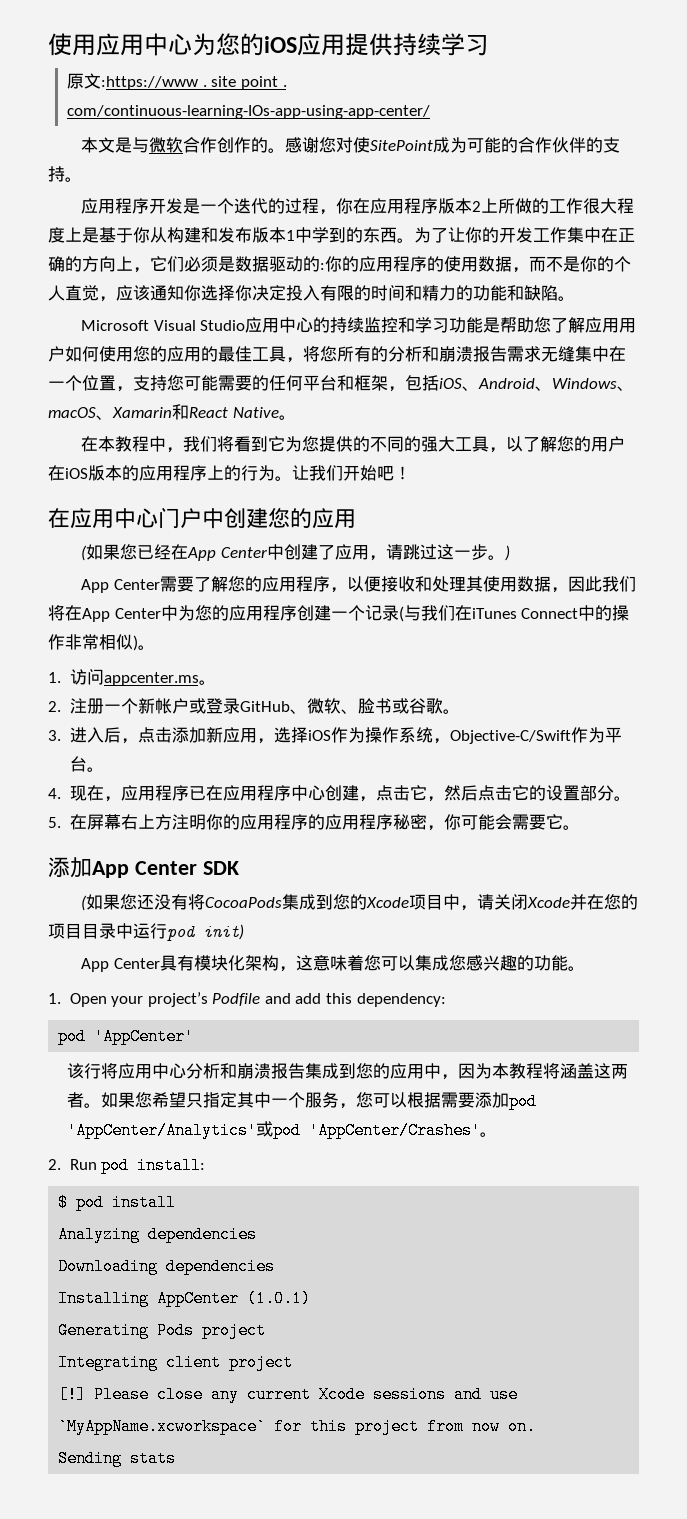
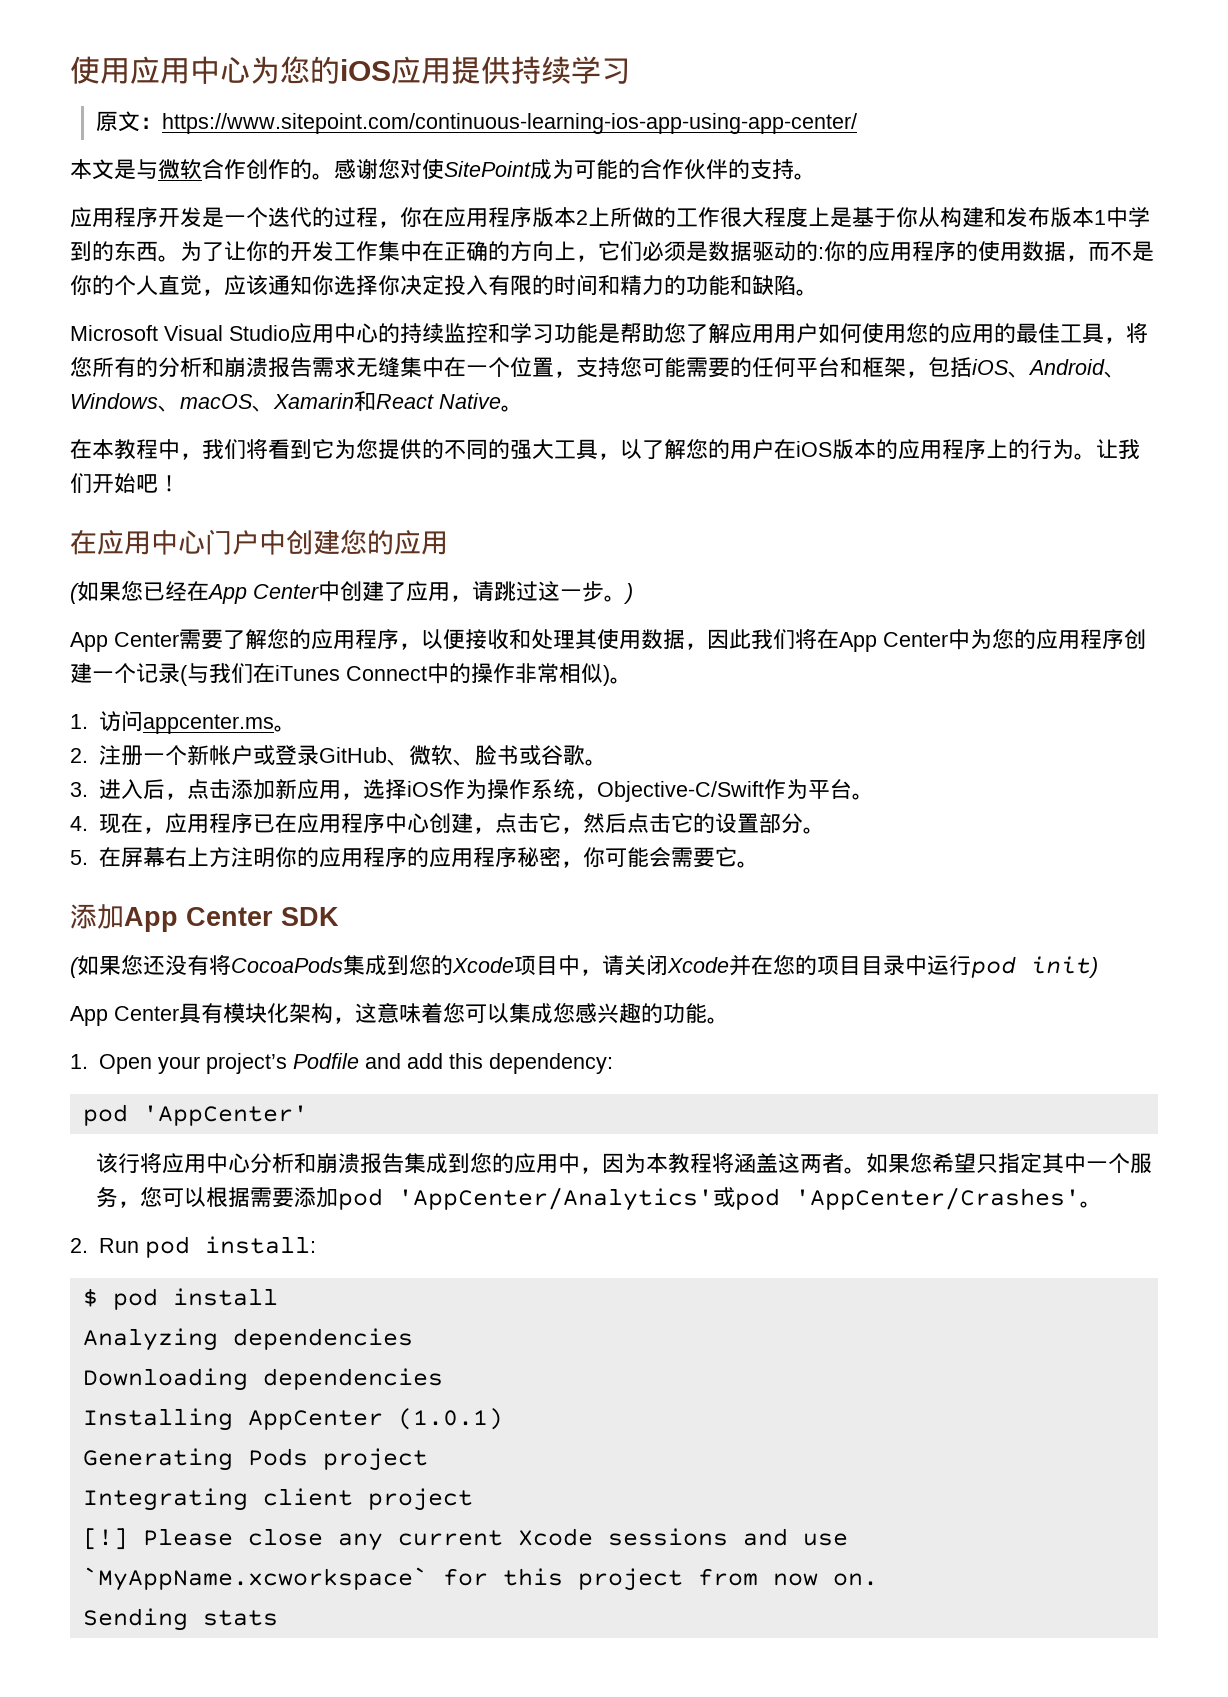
[101,76,287,90] [67,105,431,119] :https://www . site point . com/continuous-learning-IOs-app-using-app-center/ -> [140,113,858,134] ：https://www.sitepoint.com/continuous-learning-ios-app-using-app-center/

